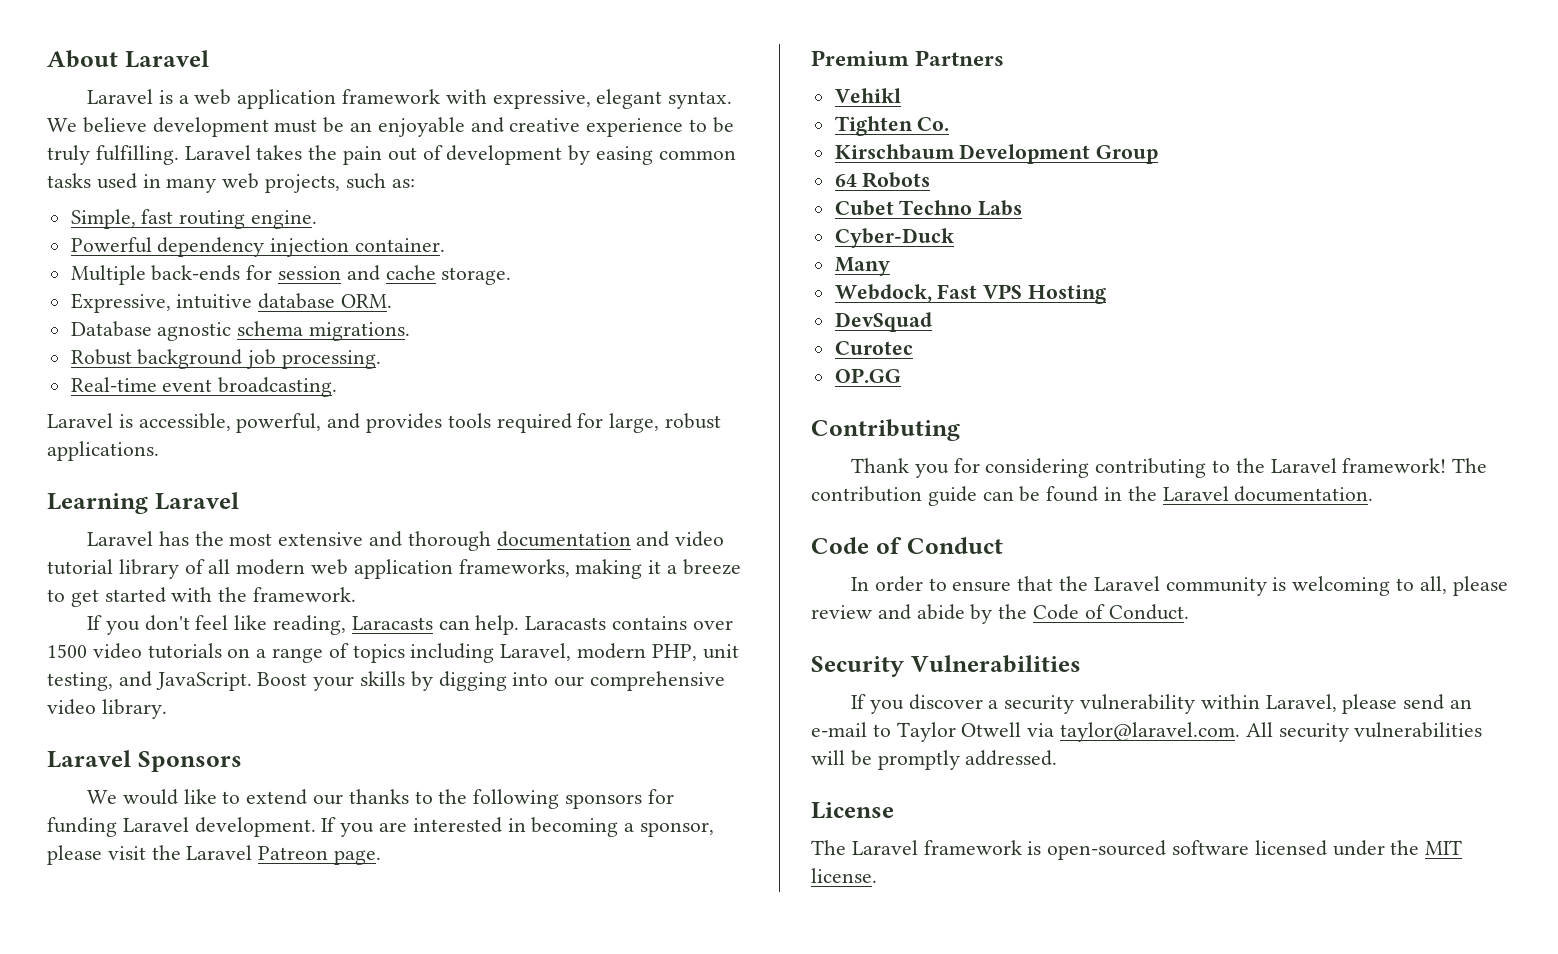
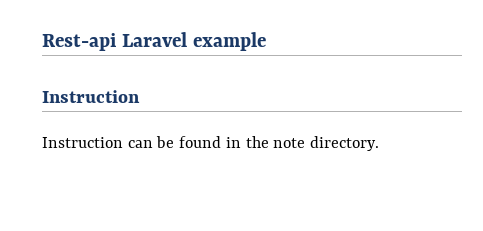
[47,50,209,68] [87,89,733,109] [47,117,734,137] [47,145,736,165] [47,173,415,193] [70,209,318,229] [70,237,446,257] [70,265,512,285] [70,293,393,313] [70,321,411,341] [70,349,382,369] [70,377,338,397] [47,413,722,433] [47,441,159,461] [47,492,239,514] [87,531,725,551] [47,559,741,579] [47,587,357,607] [87,615,733,635] [47,643,739,663] [47,671,726,691] [47,699,167,719] [47,750,242,772] [87,789,674,809] [47,817,715,837] [47,845,382,865] [811,50,1005,66] [834,88,901,103] [834,116,950,136] [834,144,1159,164] [834,172,931,188] [834,200,1023,216] [834,228,954,248] [834,257,890,276] [834,284,1107,304] [834,312,932,332] [834,341,913,355] [834,368,901,383] [811,419,960,441] [851,458,1488,478] [811,486,977,506] About Laravel // Laravel is a web application framework with expressive, elegant syntax. We believe development must be an enjoyable and creative experience to be truly fulfilling. Laravel takes the pain out of development by easing common tasks used in many web projects, such as: // Simple, fast routing engine. // Powerful dependency injection container. // Multiple back-ends for session and cache storage. // Expressive, intuitive database ORM. // Database agnostic schema migrations. // Robust background job processing. // Real-time event broadcasting. // Laravel is accessible, powerful, and provides tools required for large, robust applications. // Learning Laravel // Laravel has the most extensive and thorough documentation and video tutorial library of all modern web application frameworks, making it a breeze to get started with the framework. // If you don't feel like reading, Laracasts can help. Laracasts contains over 1500 video tutorials on a range of topics including Laravel, modern PHP, unit testing, and JavaScript. Boost your skills by digging into our comprehensive video library. // Laravel Sponsors // We would like to extend our thanks to the following sponsors for funding Laravel development. If you are interested in becoming a sponsor, please visit the Laravel Patreon page. // Premium Partners // Vehikl // Tighten Co. // Kirschbaum Development Group // 64 Robots // Cubet Techno Labs // Cyber-Duck // Many // Webdock, Fast VPS Hosting // DevSquad // Curotec // OP.GG // Contributing // Thank you for considering contributing to the Laravel framework! The contribution guide -> [42,32,266,51] [42,90,140,103] [42,137,123,148] Rest-api Laravel example // Instruction // Instruction
[1162,486,1374,502] [811,537,1003,554] [851,576,1508,596] [811,604,1189,624] [811,655,1081,677] [851,694,1473,714] [811,722,1483,742] [811,750,1058,770] [811,802,894,819] [811,840,1463,860] [811,868,877,883] Laravel documentation. // Code of Conduct // In order to ensure that the Laravel community is welcoming to all, please review and abide by the Code of Conduct. // Security Vulnerabilities // If you discover a security vulnerability within Laravel, please send an e-mail to Taylor Otwell via taylor@laravel.com. All security vulnerabilities will be promptly addressed. // License // The Laravel framework is open-sourced software licensed under the MIT license. -> [273,136,380,151] note directory.

